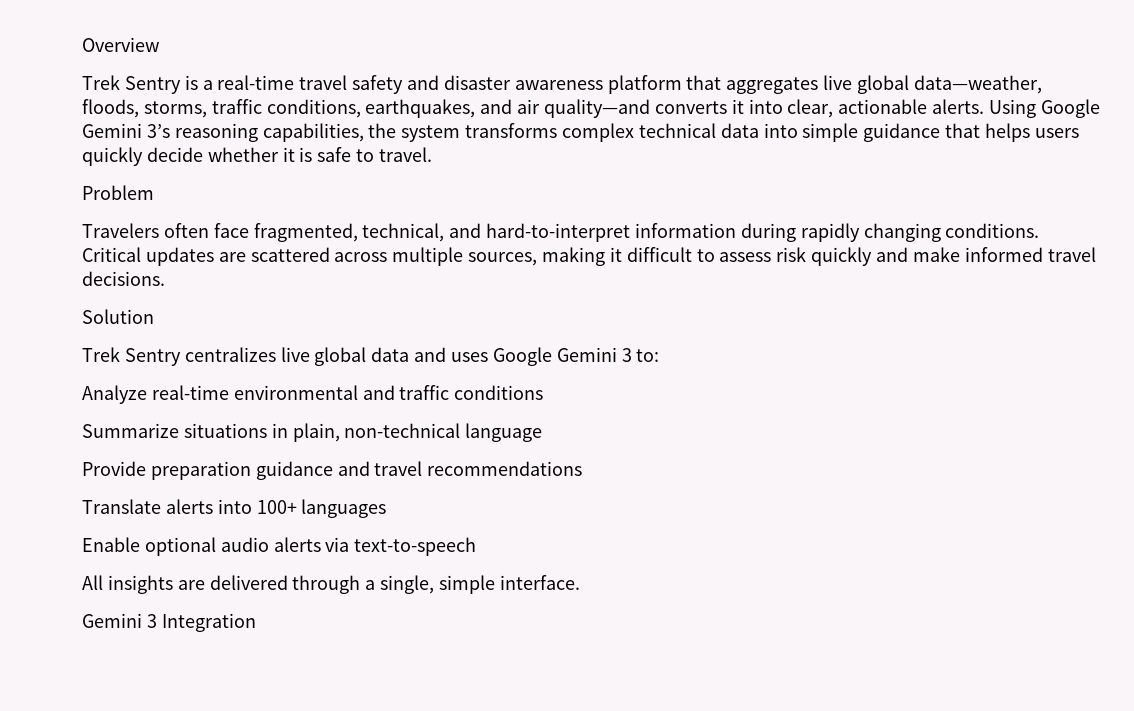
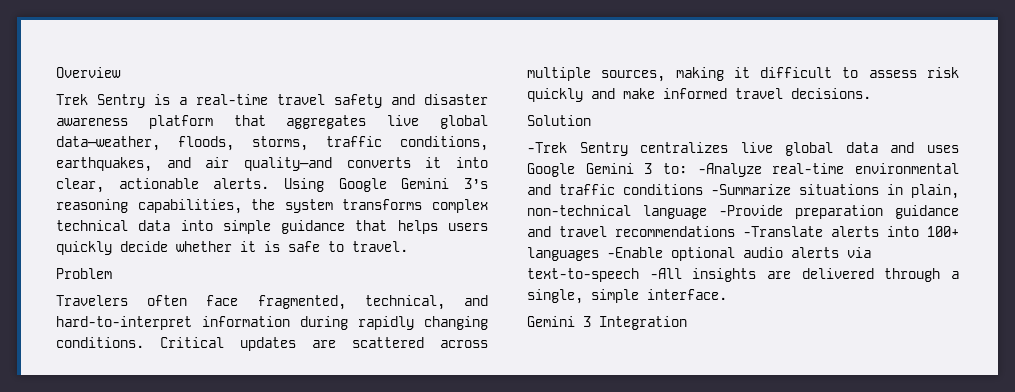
[82,347,120,362] Trek -> [527,142,567,153] -Trek
[82,385,147,404] // Analyze -> [697,163,762,177] -Analyze
[82,423,179,438] // Summarize -> [711,184,791,195] -Summarize
[82,461,146,476] // Provide -> [719,205,783,216] -Provide
[82,499,161,514] // Translate -> [743,226,823,237] -Translate
[82,537,140,552] // Enable -> [607,247,663,258] -Enable
[82,575,103,590] // All -> [649,268,682,279] -All

